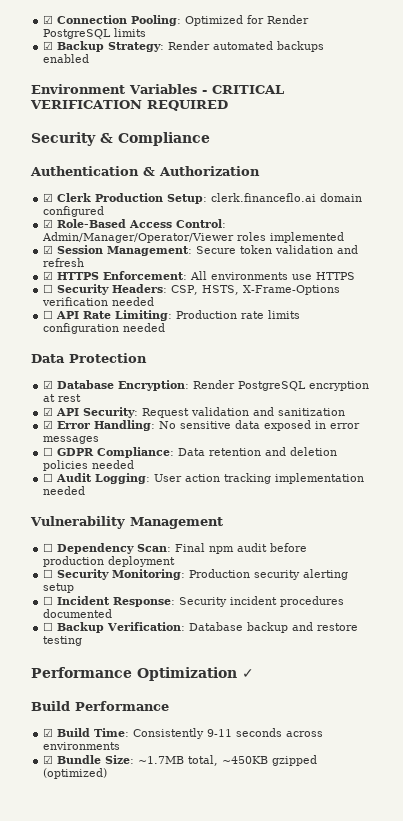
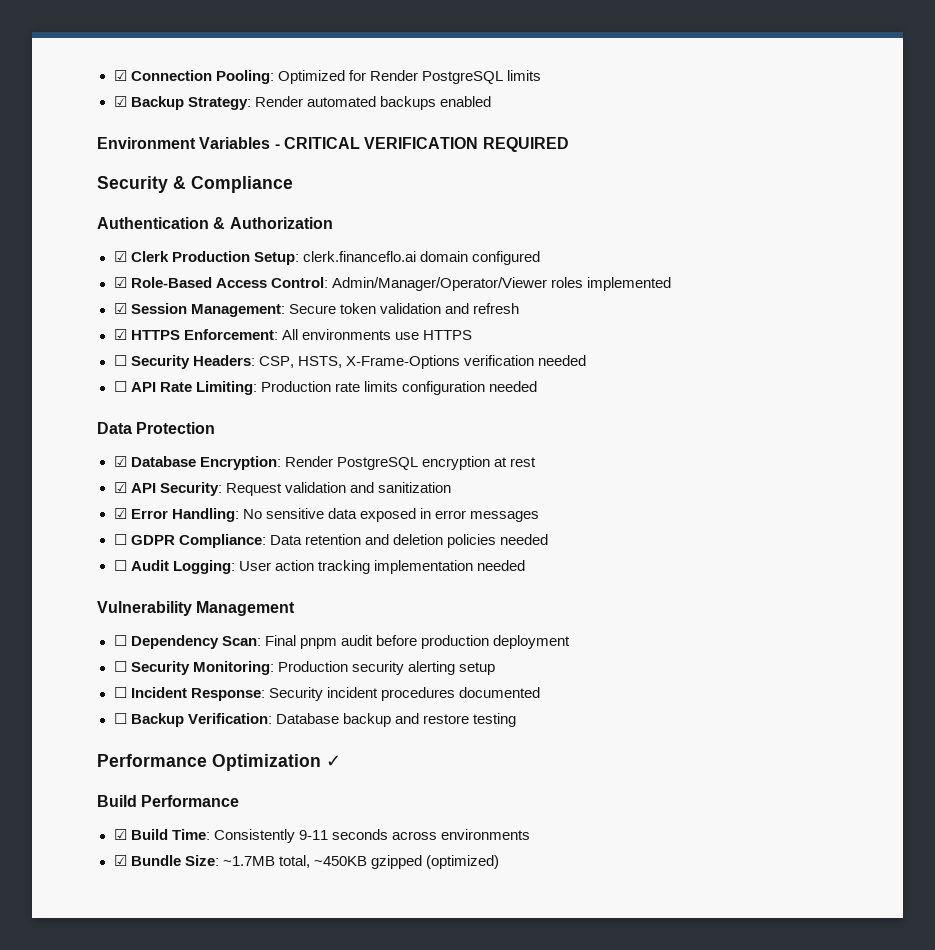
[209,546,235,554] npm -> [299,638,337,649] pnpm

